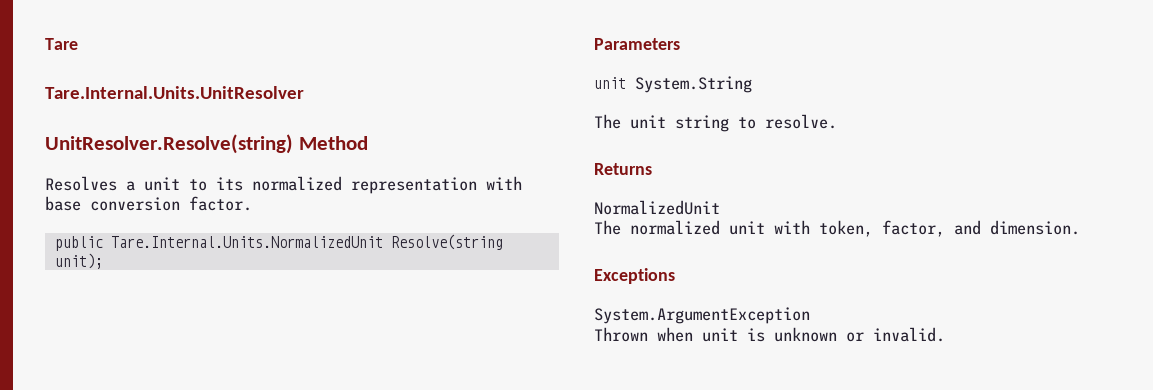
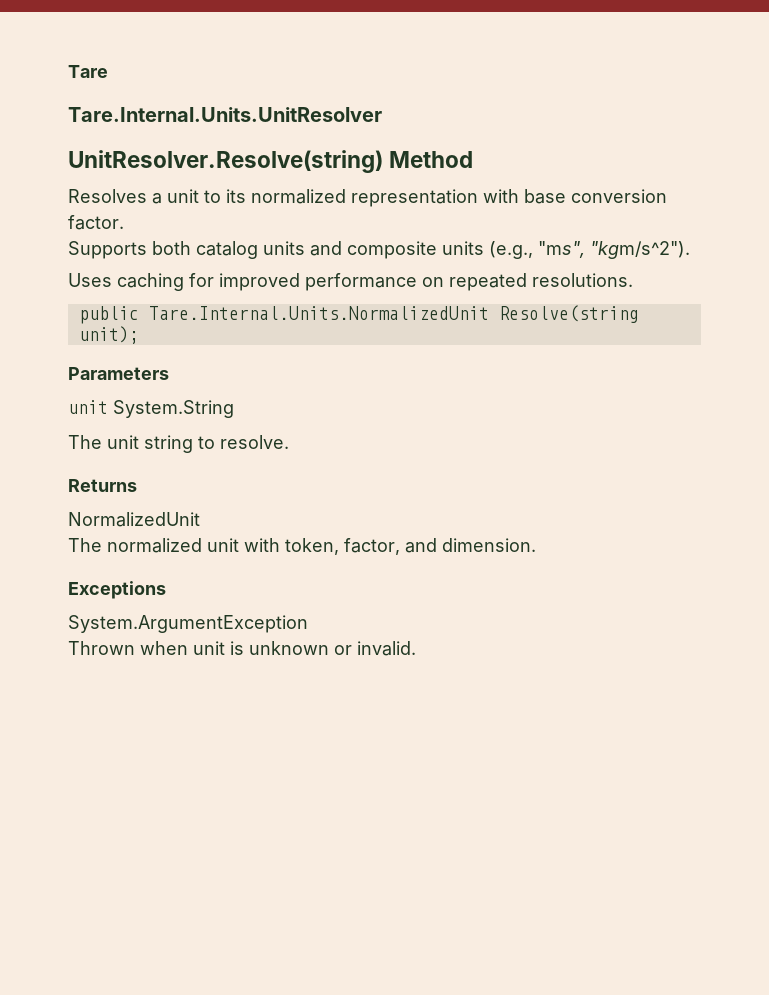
(252, 203) none -> [68,241,690,259] [68,273,633,291] // Supports both catalog units and composite units (e.g., "ms", "kgm/s^2"). // Uses caching for improved performance on repeated resolutions.

